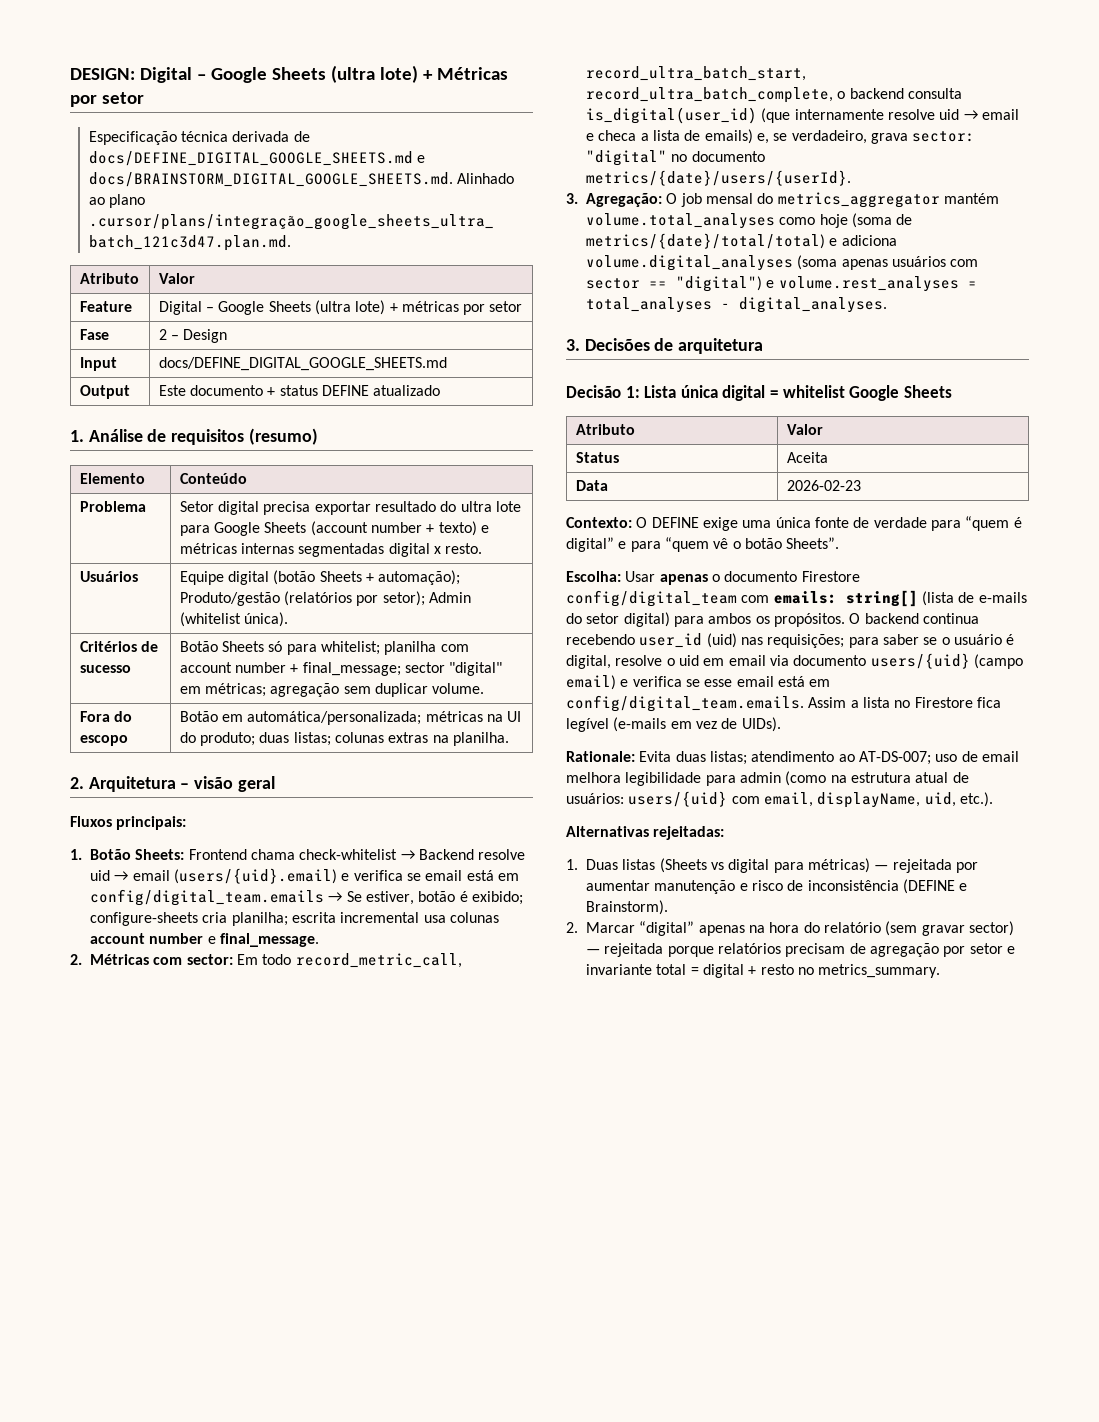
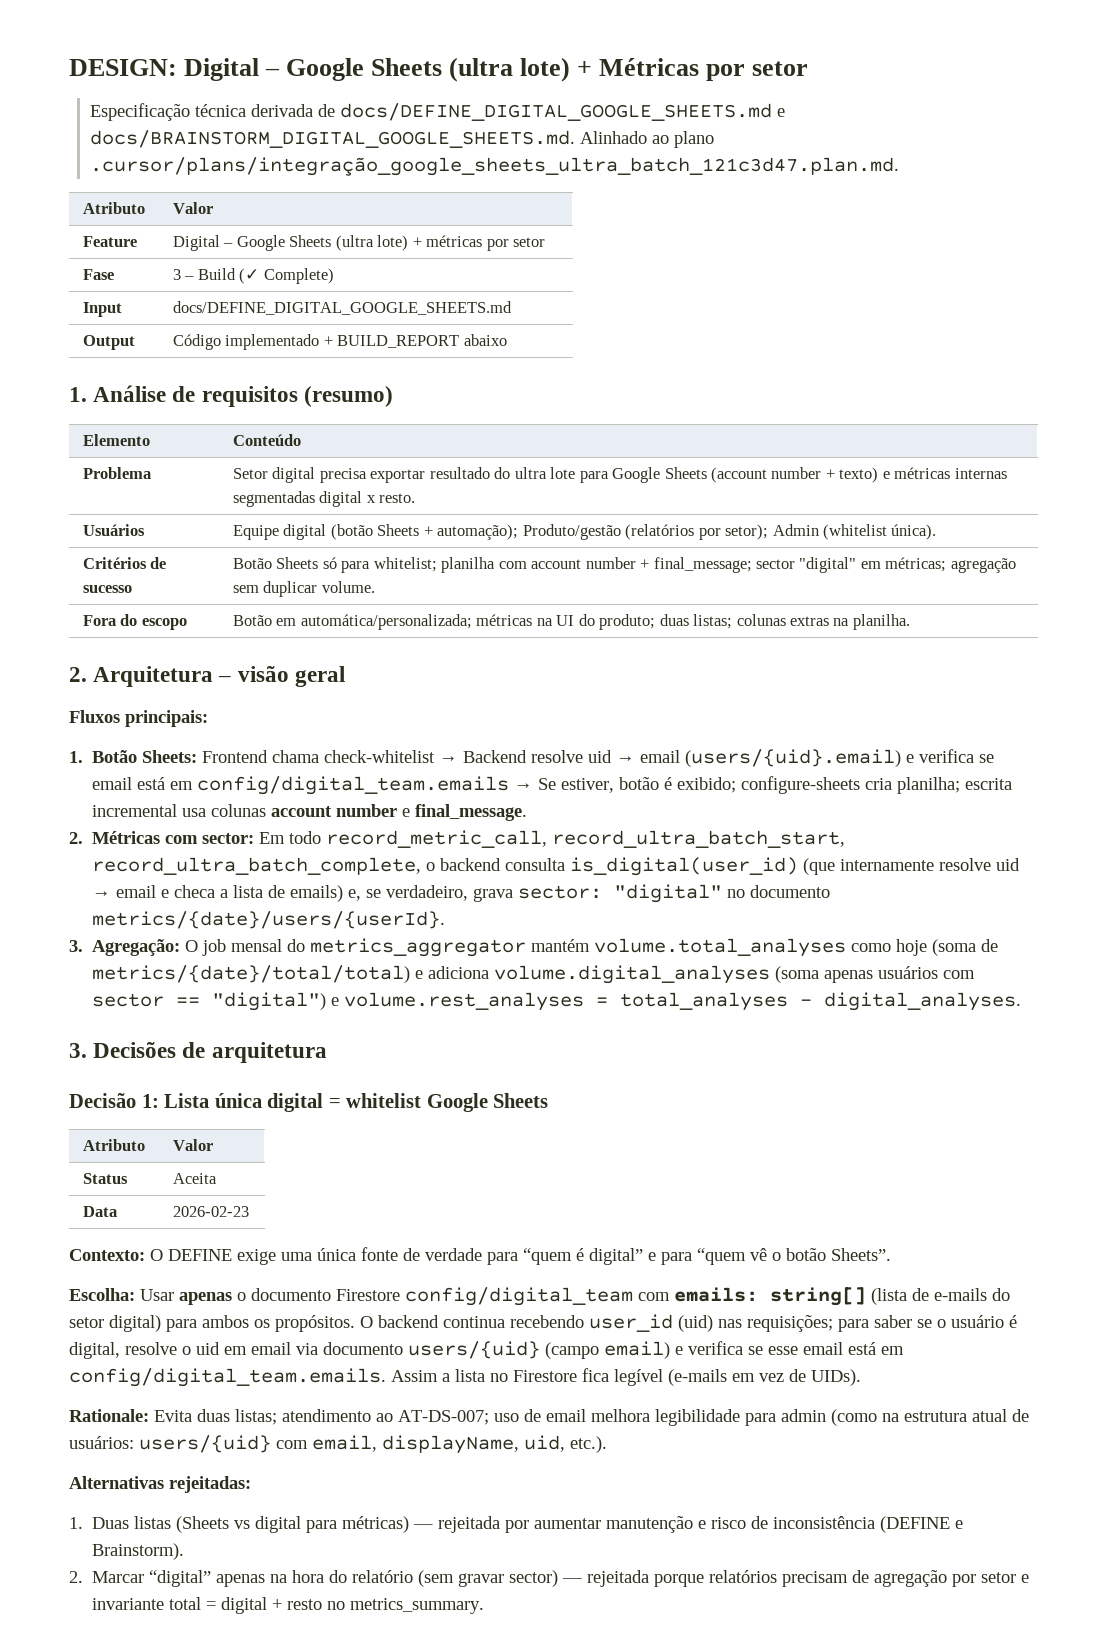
[158,329,228,343] [79,357,117,371] [158,357,447,371] [79,385,130,399] [158,385,441,396] 2 – Design // Input | docs/DEFINE_DIGITAL_GOOGLE_SHEETS.md // Output | Este documento + status DEFINE atualizado -> [172,268,334,284] [82,302,122,317] [172,301,512,315] [82,335,135,350] [172,334,507,350] 3 – Build (✓ Complete) // Input | docs/DEFINE_DIGITAL_GOOGLE_SHEETS.md // Output | Código implementado + BUILD_REPORT abaixo

